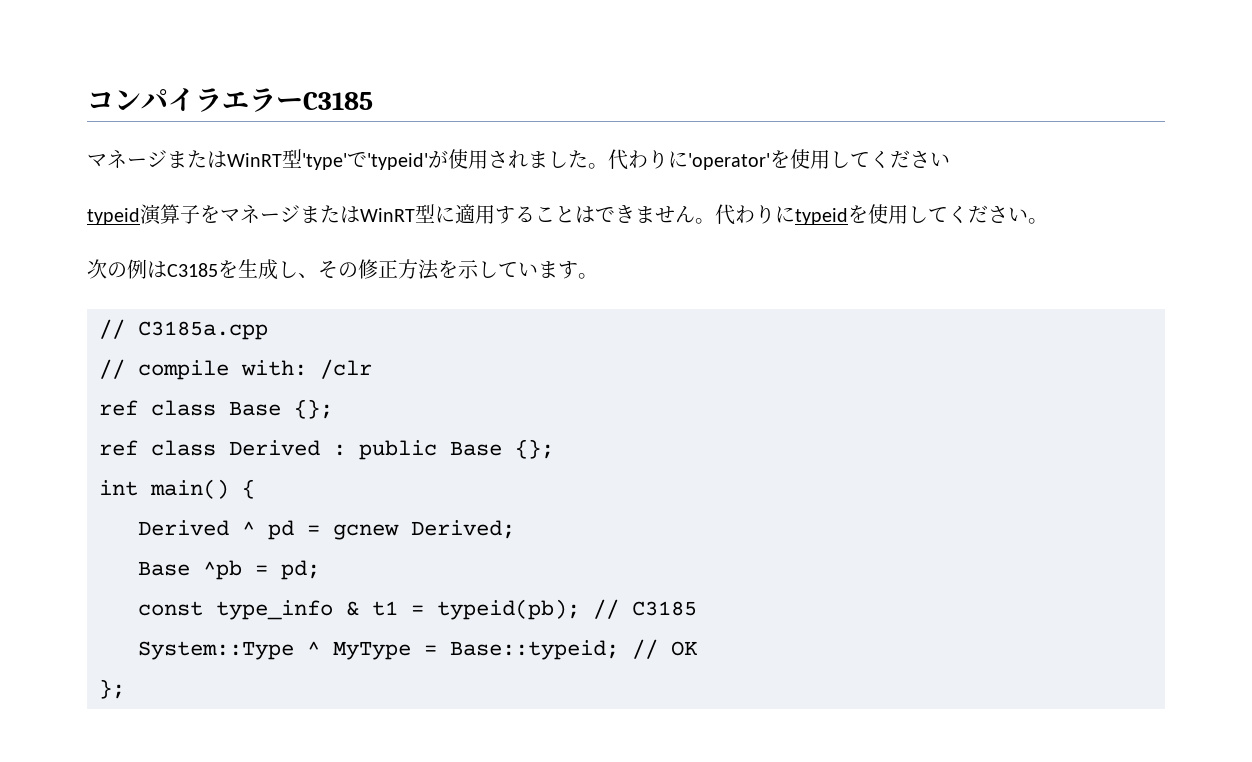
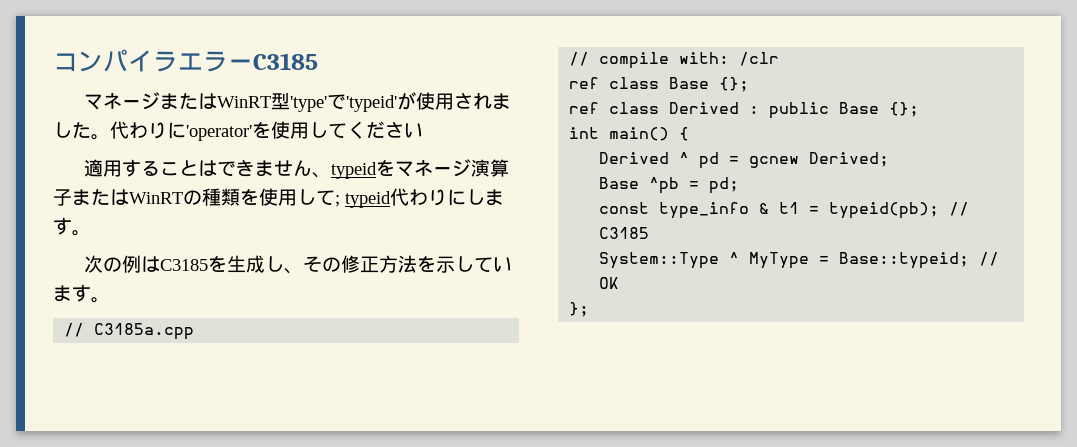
[87,204,455,225] typeid演算子をマネージまたはWinRT型に -> (423, 130) none
[695,204,1028,225] 。代わりにtypeidを使用してください -> [311,159,509,179] [53,188,504,208] [53,217,72,235] 、typeidをマネージ演算子またはWinRTの種類を使用して; typeid代わりにします

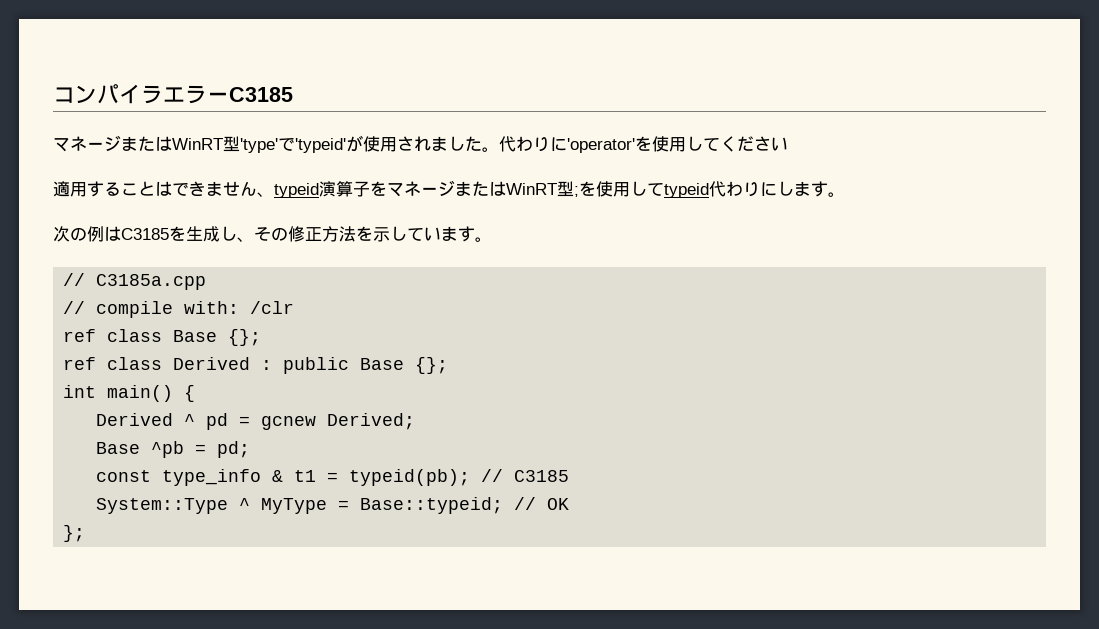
(377, 170) none -> [319,181,370,197] 演算子
[470,159,509,177] [53,188,340,207] 演算子またはWinRTの種類を使用して; -> [455,181,664,197] またはWinRT型;を使用して

